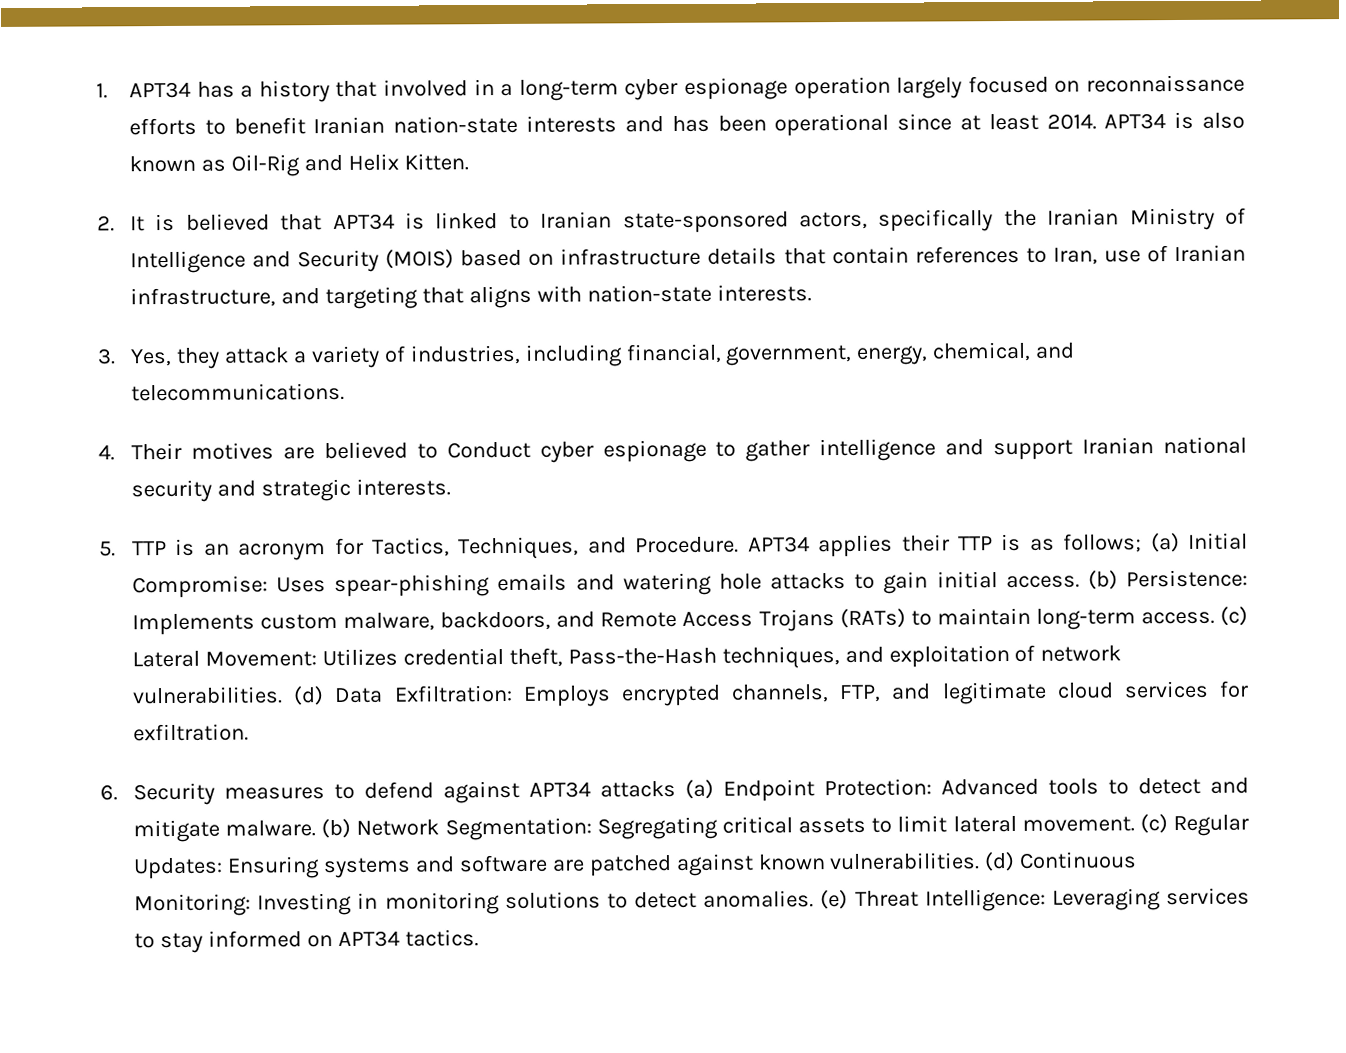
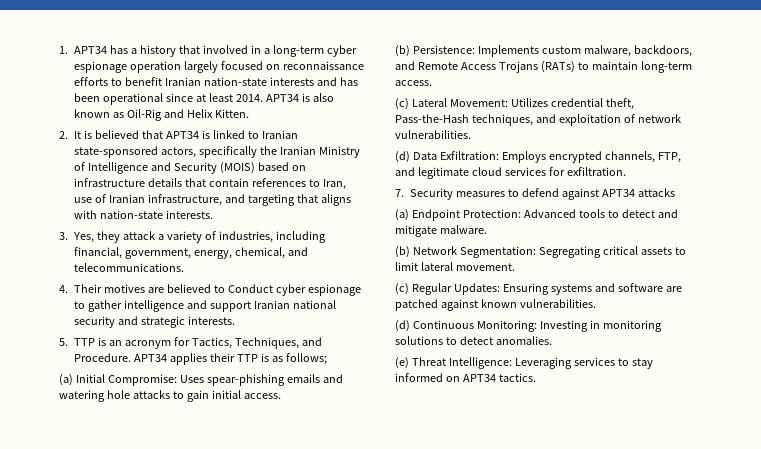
(1143, 543) none -> (328, 359) //
(1080, 582) none -> (281, 396) //
(1215, 618) none -> (432, 83) //
(284, 695) none -> (471, 134) //
[100,784,118,801] 6. -> [395,189,404,197] 7.
(677, 789) none -> (676, 192) //
(317, 828) none -> (487, 229) //
(1135, 824) none -> (515, 267) //
(981, 861) none -> (596, 303) //
(815, 899) none -> (552, 340) //

